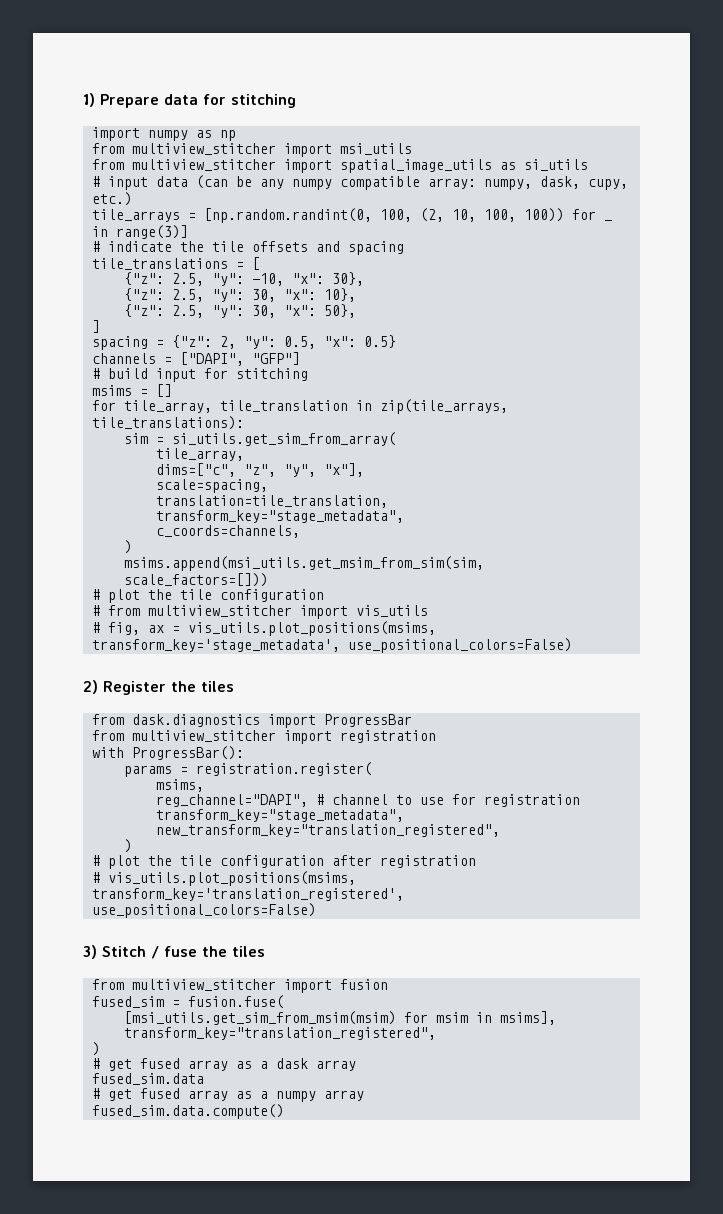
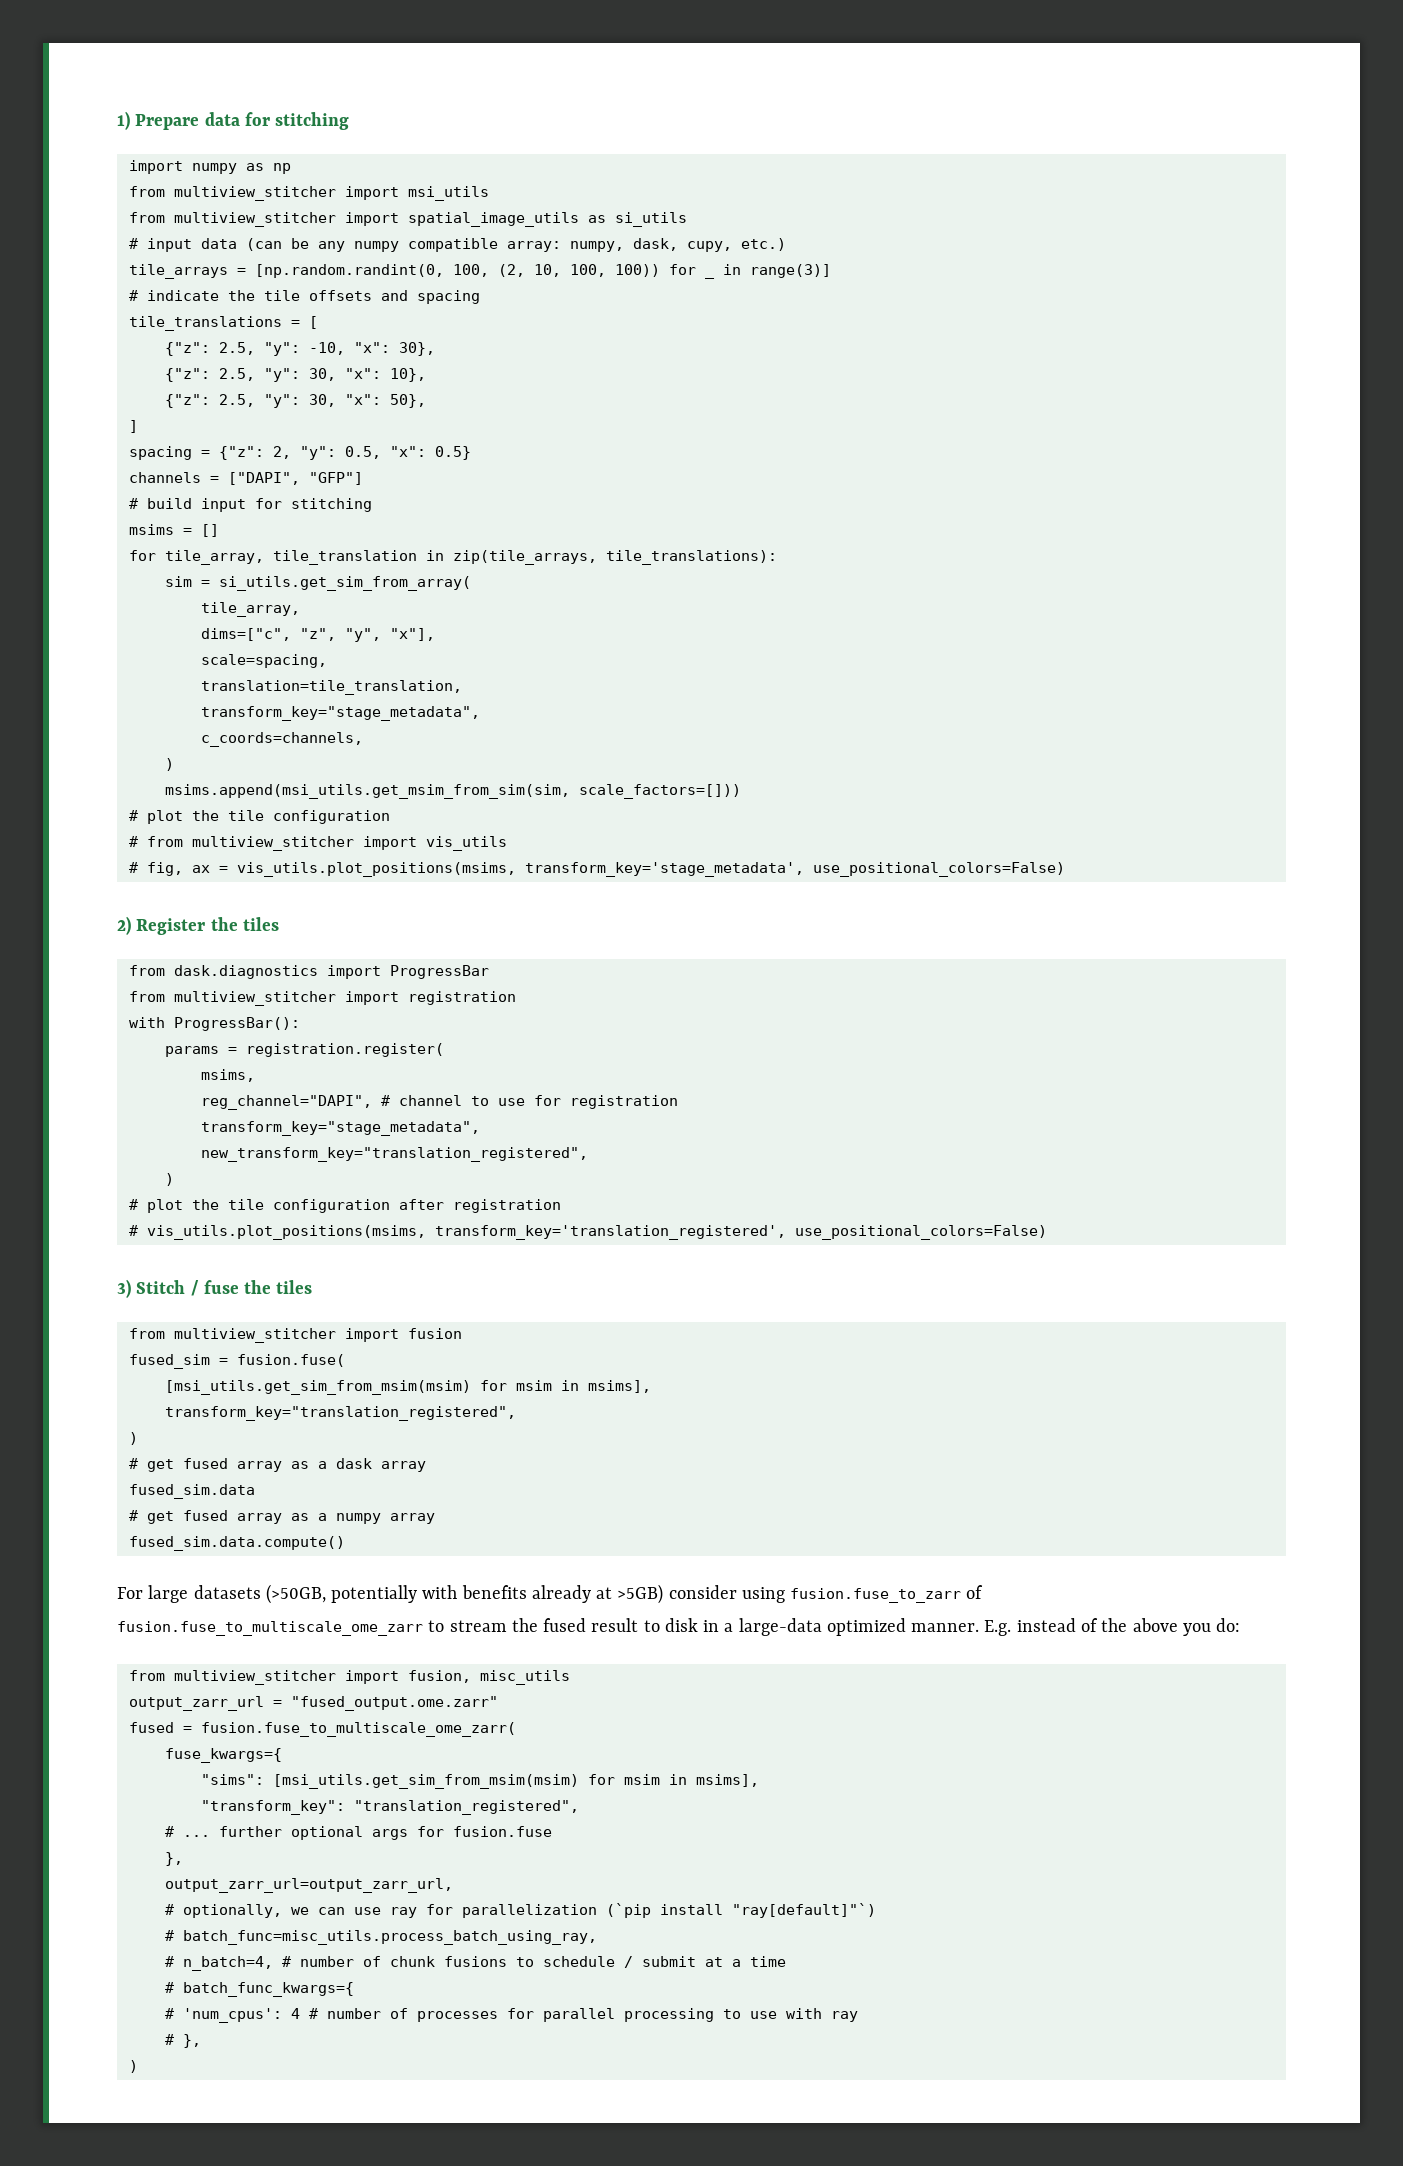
(284, 1111) none -> [117,1584,984,1604] [117,1618,1241,1636] [128,1670,570,1685] [128,1696,498,1711] [128,1722,516,1737] [164,1748,282,1763] [200,1774,759,1789] [200,1800,579,1815] [164,1826,552,1840] [164,1852,183,1866] [164,1878,453,1893] [164,1903,876,1918] [164,1930,597,1945] [164,1956,786,1971] [164,1982,354,1997] [164,2008,858,2023] [164,2034,201,2048] [128,2060,138,2073] // For large datasets (>50GB, potentially with benefits already at >5GB) consider using fusion.fuse_to_zarr of fusion.fuse_to_multiscale_ome_zarr to stream the fused result to disk in a large-data optimized manner. E.g. instead of the above you do: // from multiview_stitcher import fusion, misc_utils // output_zarr_url = "fused_output.ome.zarr" // fused = fusion.fuse_to_multiscale_ome_zarr( // fuse_kwargs={ // "sims": [msi_utils.get_sim_from_msim(msim) for msim in msims], // "transform_key": "translation_registered", // # ... further optional args for fusion.fuse // }, // output_zarr_url=output_zarr_url, // # optionally, we can use ray for parallelization (`pip install "ray[default]"`) // # batch_func=misc_utils.process_batch_using_ray, // # n_batch=4, # number of chunk fusions to schedule / submit at a time // # batch_func_kwargs={ // # 'num_cpus': 4 # number of processes for parallel processing to use with ray // # }, // )

